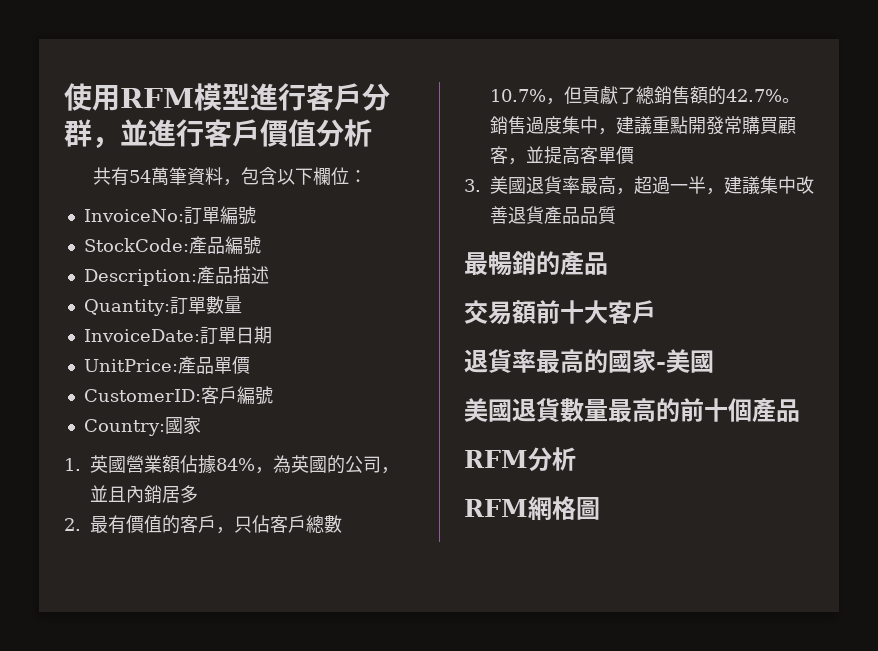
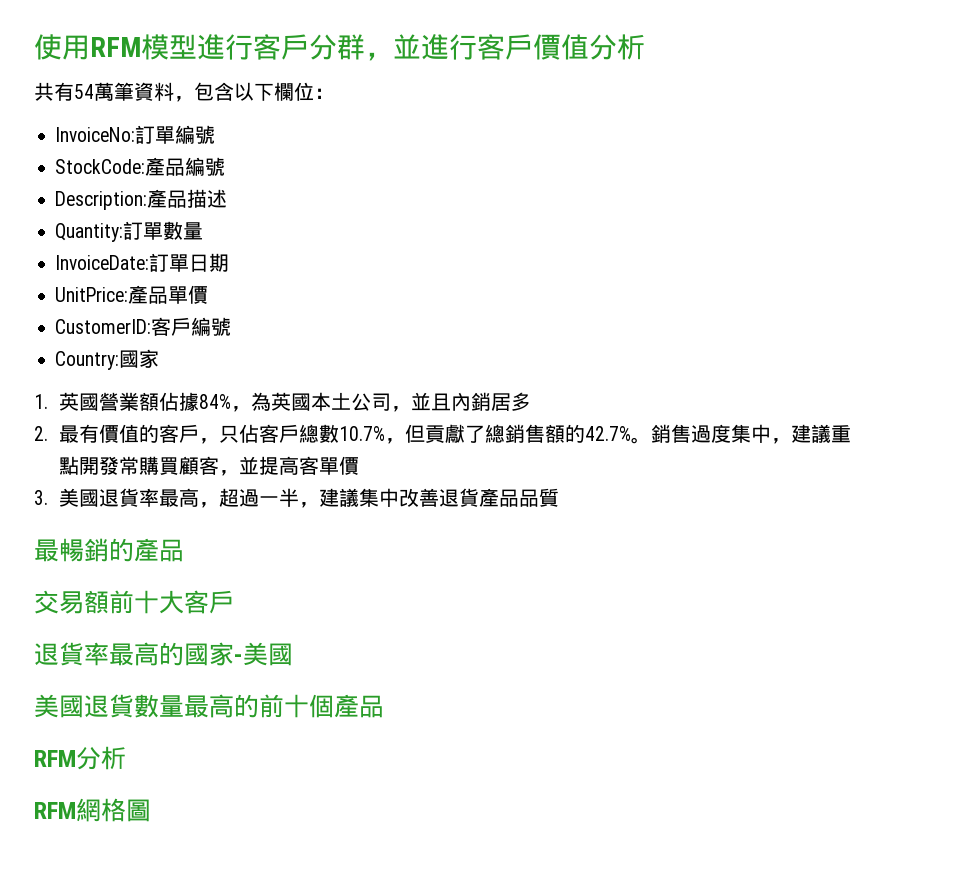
[327,455,345,474] 的 -> [311,392,352,411] 本土

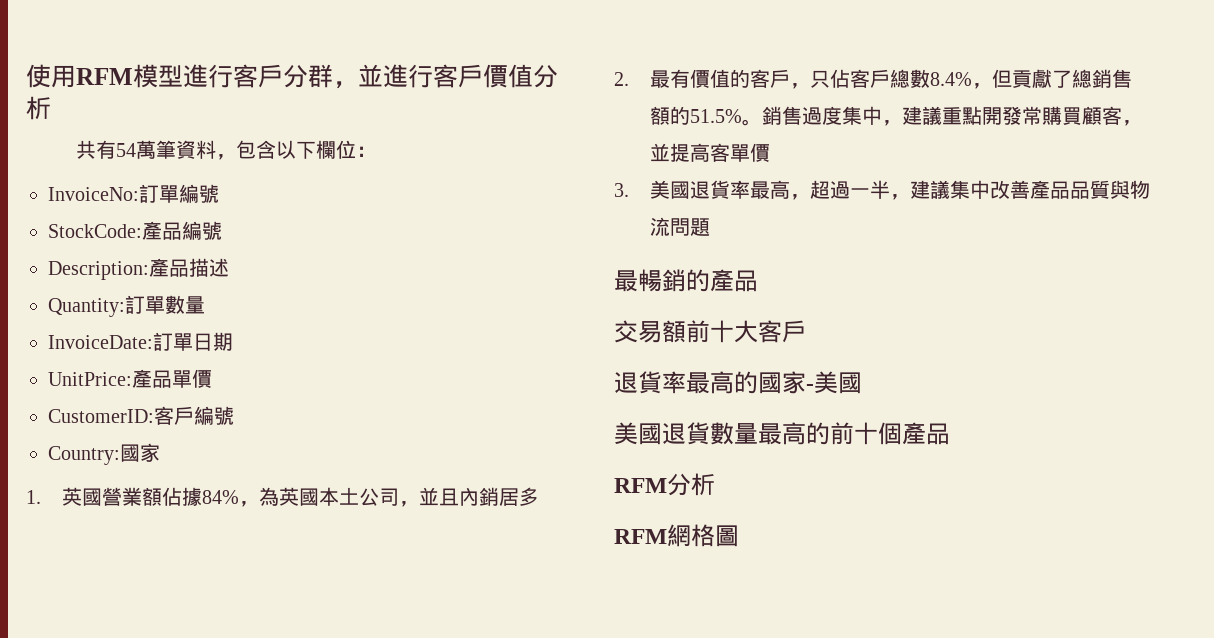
[339,426,386,441] 10.7% -> [930,72,973,86] 8.4%
[585,426,632,441] 42.7% -> [690,109,743,123] 51.5%
[439,488,480,507] 退貨 -> (1031, 189) none
(560, 497) none -> [1110,180,1151,199] [650,217,711,236] 與物流問題

